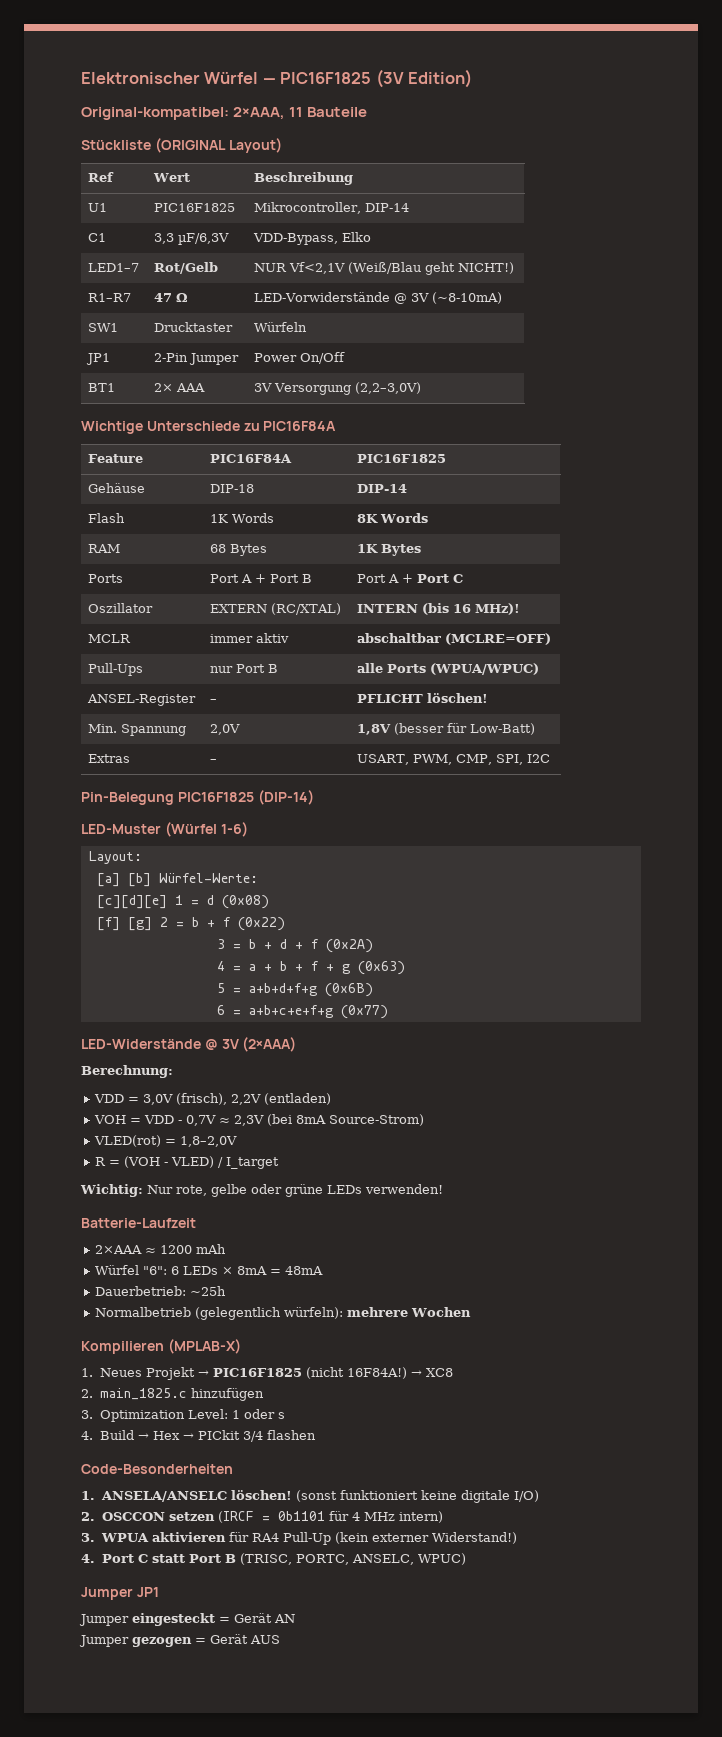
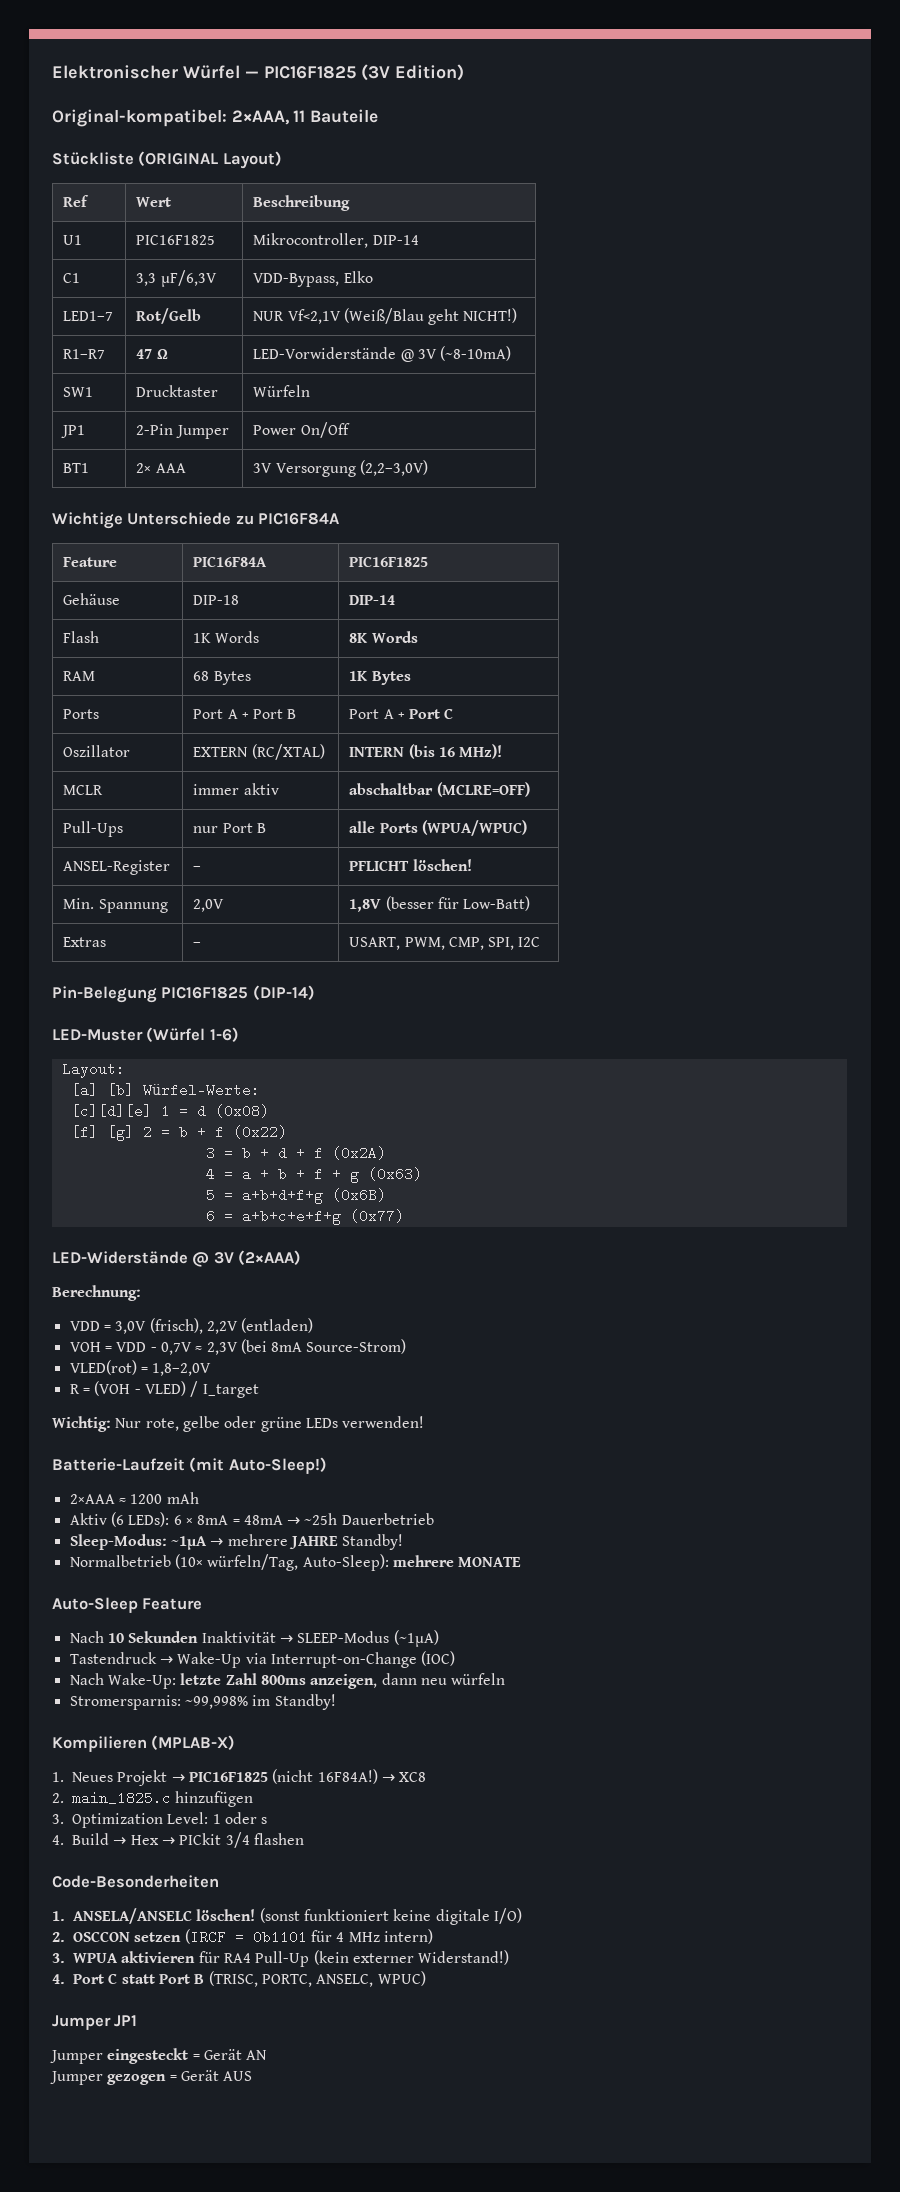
(196, 1223) none -> [189,1457,327,1474] (mit Auto-Sleep!)
[95,1265,219,1275] Würfel "6": 6 LEDs -> [69,1512,182,1527] Aktiv (6 LEDs): 6
[95,1286,227,1296] [95,1307,472,1320] // Dauerbetrieb: ~25h // Normalbetrieb (gelegentlich würfeln): mehrere Wochen -> [287,1513,434,1525] [69,1534,404,1550] [69,1554,522,1571] [52,1597,203,1613] [69,1630,439,1647] [69,1651,456,1668] [69,1673,506,1689] [69,1694,336,1710] → ~25h Dauerbetrieb // Sleep-Modus: ~1µA → mehrere JAHRE Standby! // Normalbetrieb (10× würfeln/Tag, Auto-Sleep): mehrere MONATE // Auto-Sleep Feature // Nach 10 Sekunden Inaktivität → SLEEP-Modus (~1µA) // Tastendruck → Wake-Up via Interrupt-on-Change (IOC) // Nach Wake-Up: letzte Zahl 800ms anzeigen, dann neu würfeln // Stromersparnis: ~99,998% im Standby!

